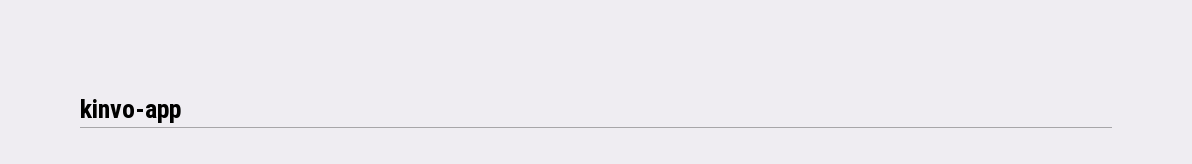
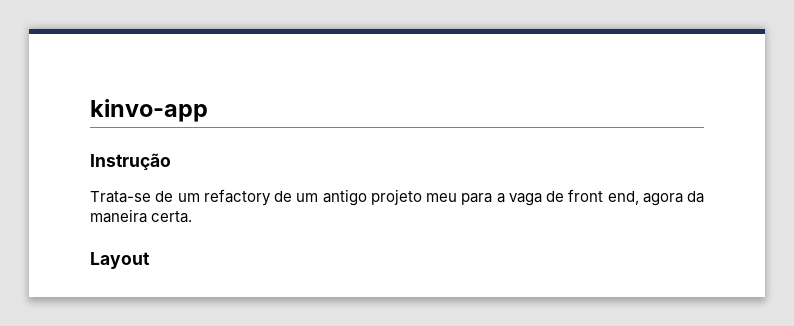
(181, 111) none -> [90,153,171,171] [90,189,704,206] [90,209,193,223] [90,252,150,269] // Instrução // Trata-se de um refactory de um antigo projeto meu para a vaga de front end, agora da maneira certa. // Layout

